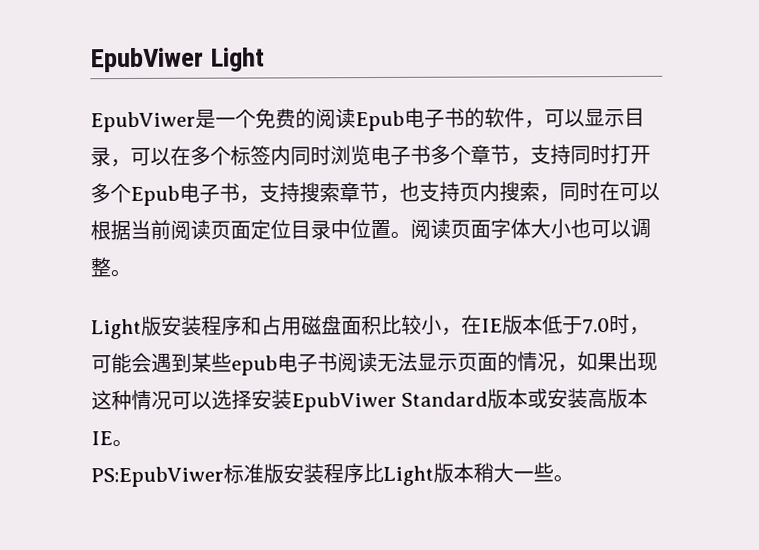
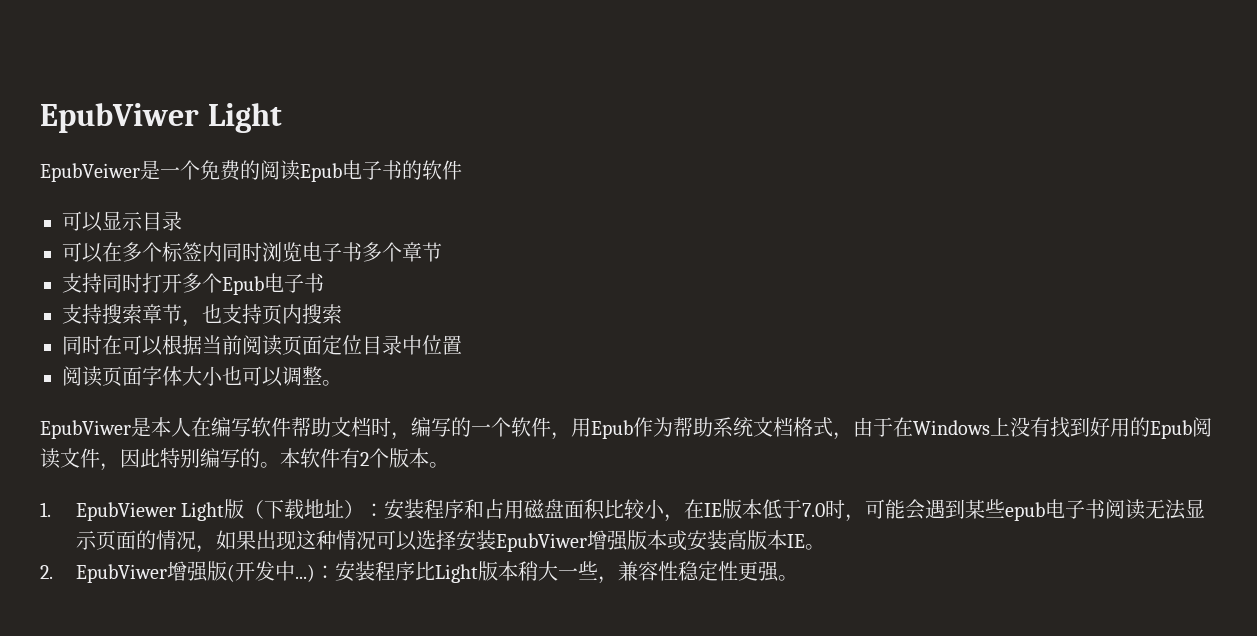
[90,111,196,133] EpubViwer -> [40,163,140,182] EpubVeiwer
[524,120,545,129] ， -> (462, 170) //
[110,158,131,168] ， -> (182, 221) //
[510,157,531,166] ， -> (442, 252) //
[239,195,260,204] ， -> (324, 283) //
[539,194,560,203] ， -> (342, 314) //
[390,230,411,239] 。 -> (462, 345) //
[91,315,162,340] Light版 -> [40,417,1212,440] [40,448,449,471] [40,499,385,521] EpubViwer是本人在编写软件帮助文档时，编写的一个软件，用Epub作为帮助系统文档格式，由于在Windows上没有找到好用的Epub阅读文件，因此特别编写的。本软件有2个版本。 // 1. EpubViewer Light版（下载地址）：
[401,391,489,407] Standard -> [587,530,629,551] 增强
[91,463,284,488] PS:EpubViwer标准版 -> [40,561,336,583] 2. EpubViwer增强版(开发中...)：
(554, 472) none -> [598,561,780,584] ，兼容性稳定性更强

